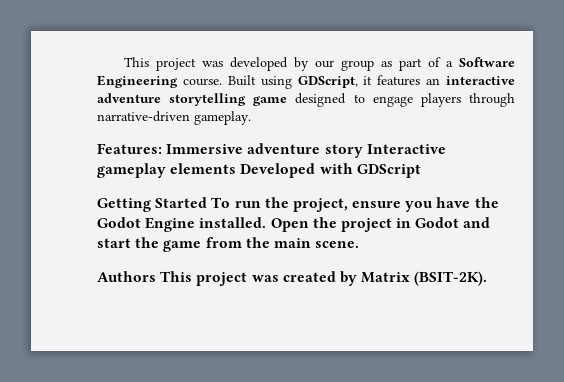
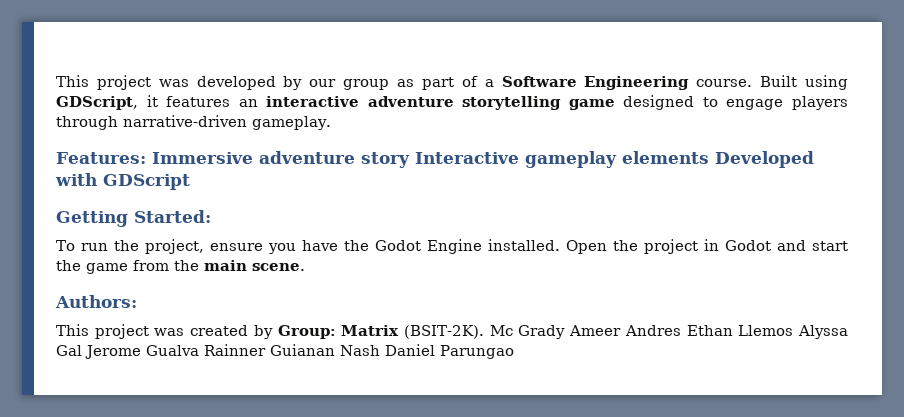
[155,197,208,208] Started -> [134,210,211,223] Started: //
[97,271,156,282] Authors -> [55,295,137,308] Authors: //
(357, 278) none -> [277,325,336,339] Group:
(488, 278) none -> [489,325,849,339] [56,344,514,359] Mc Grady Ameer Andres Ethan Llemos Alyssa Gal Jerome Gualva Rainner Guianan Nash Daniel Parungao

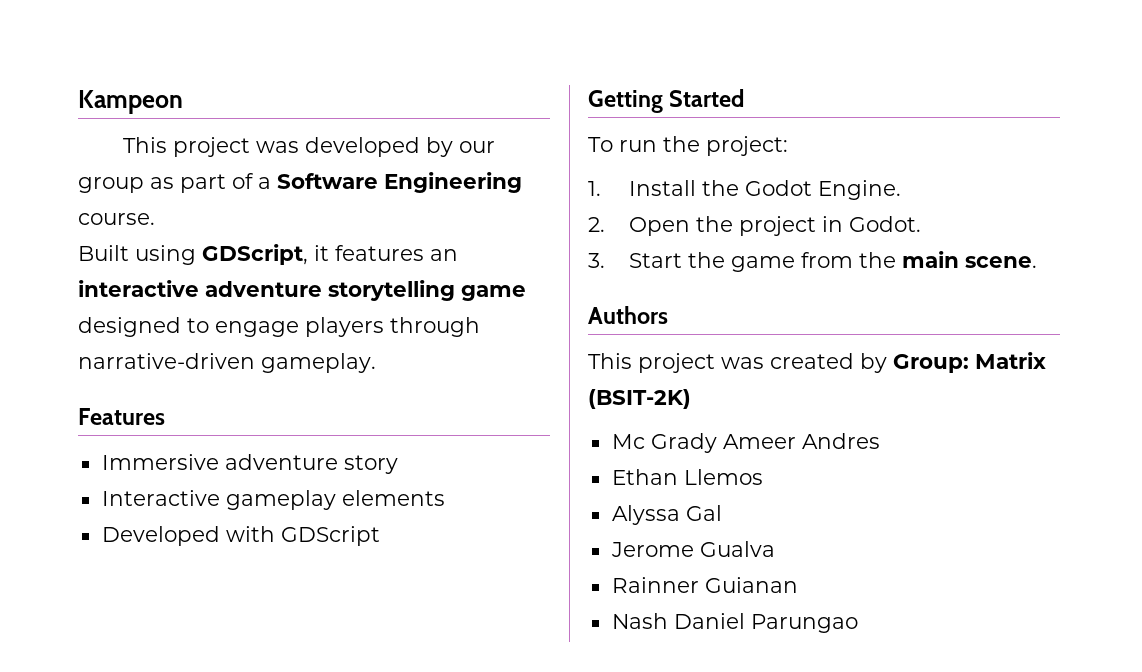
(56, 81) none -> [78,90,183,114] Kampeon //
(753, 83) none -> (155, 219) //
[56,152,146,164] Features: -> [78,408,165,425] Features //
(410, 160) none -> (398, 464) //
(709, 157) none -> (445, 498) //
[134,210,211,223] Started: -> [669,89,745,107] Started
[144,239,560,254] project, ensure you have the Godot Engine installed. -> [706,136,788,156] [588,180,901,200] [588,217,605,232] project: // 1. Install the Godot Engine. // 2.
[724,240,849,251] Godot and start -> [848,216,921,232] [588,253,682,268] Godot. // 3. Start
[55,295,137,308] Authors: -> [588,306,668,324] Authors
[404,325,485,339] (BSIT-2K). -> [588,389,691,409] (BSIT-2K) //
(681, 330) none -> (880, 441) //
(794, 330) none -> (763, 477) //
(82, 350) none -> (722, 513) //
(199, 350) none -> (775, 549) //
(335, 350) none -> (798, 585) //

